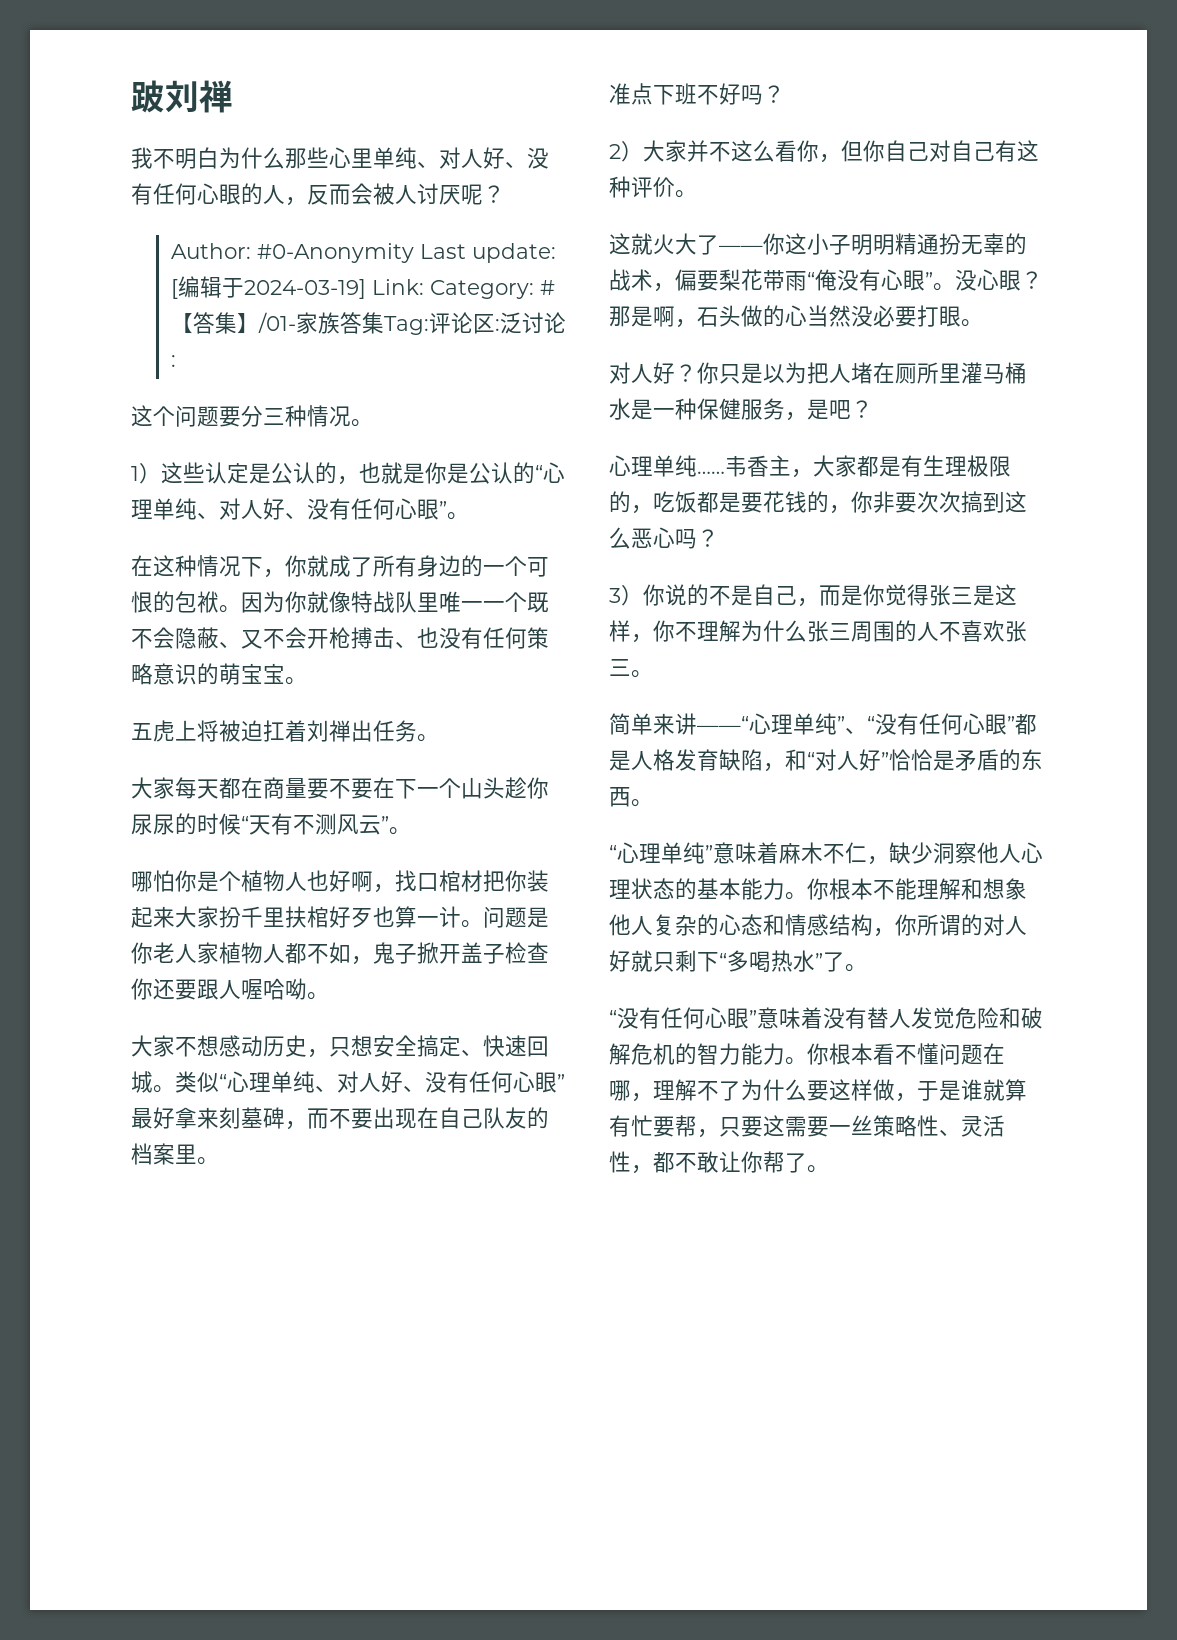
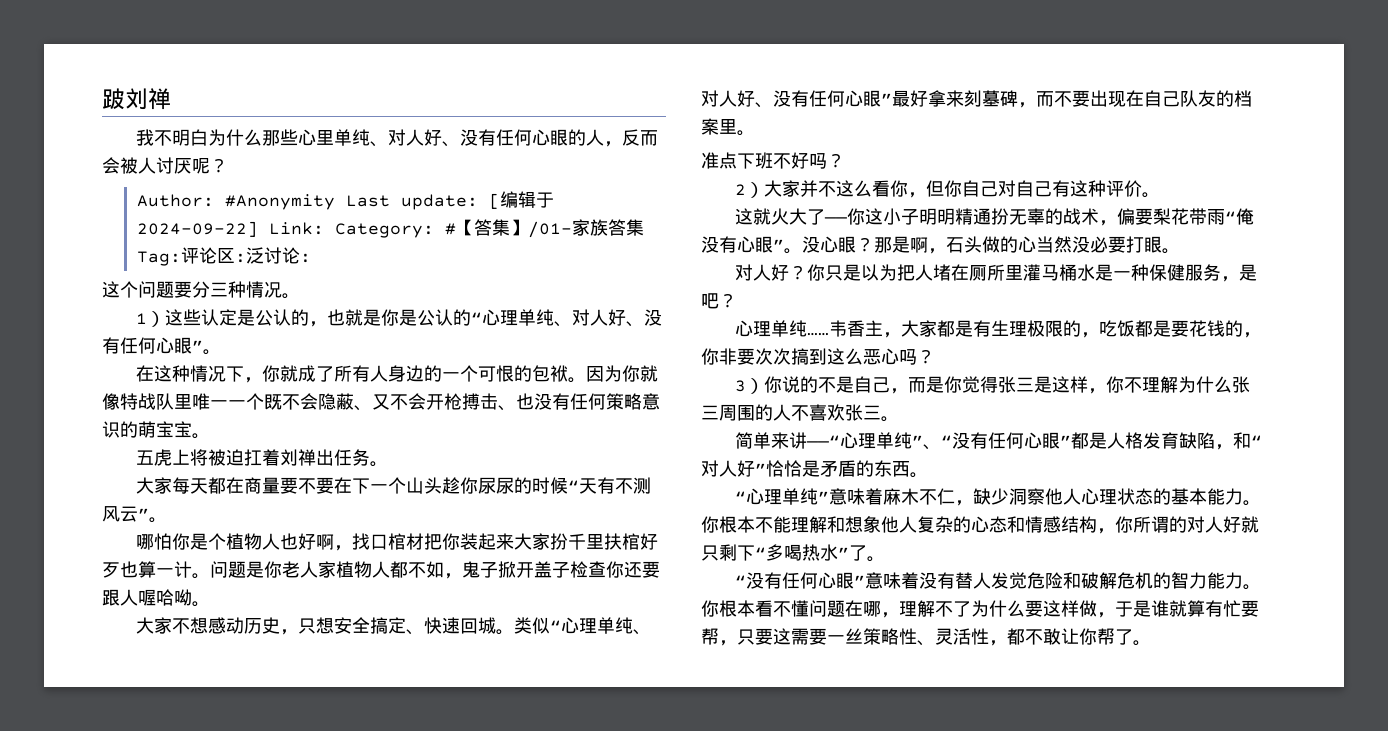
[256,243,414,263] #0-Anonymity -> [224,194,335,210] #Anonymity
[243,279,366,299] 2024-03-19] -> [136,221,258,237] 2024-09-22]
(417, 566) none -> [370,365,389,382] 人

